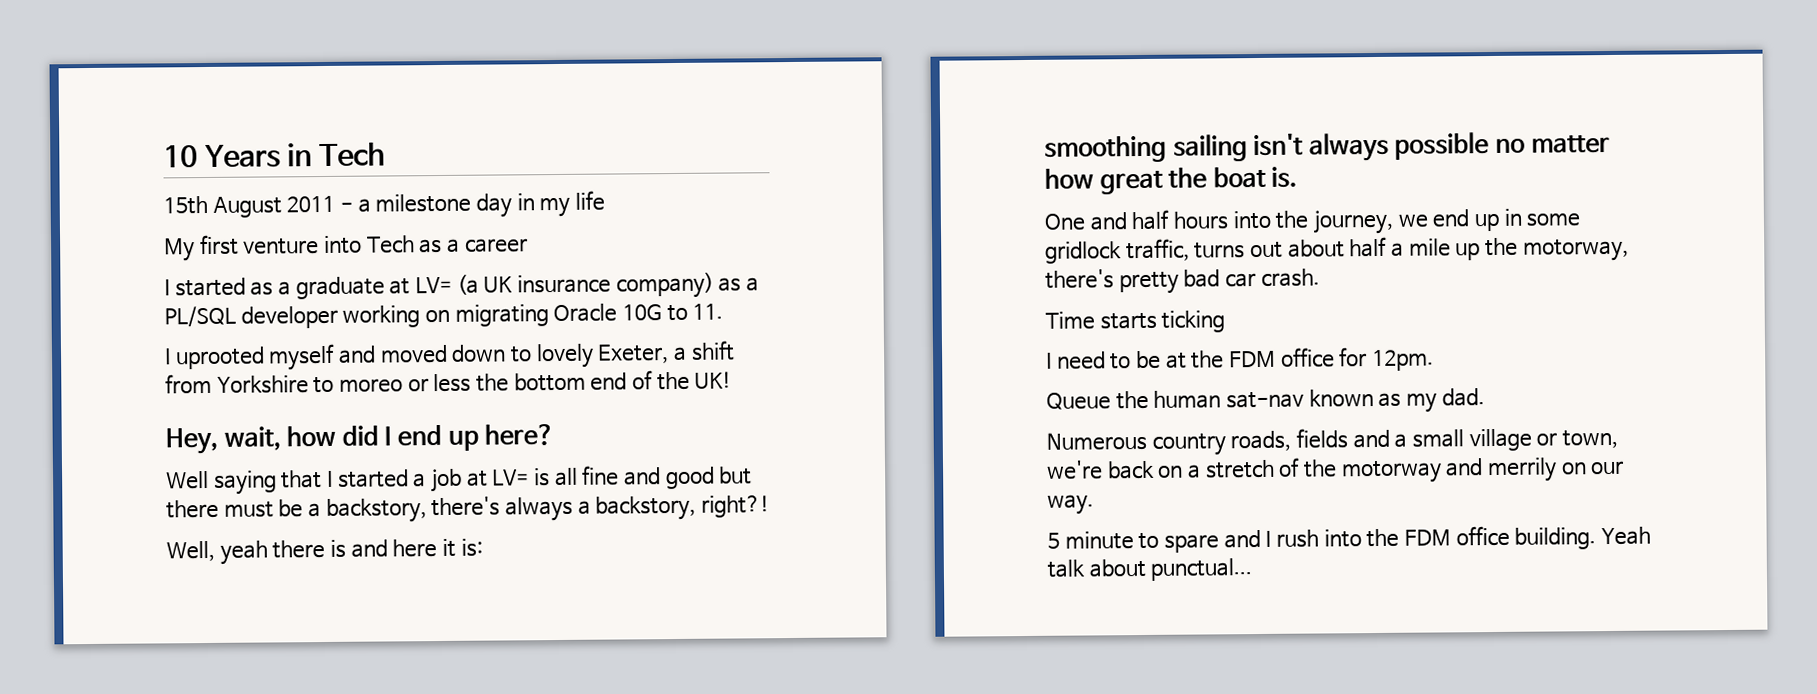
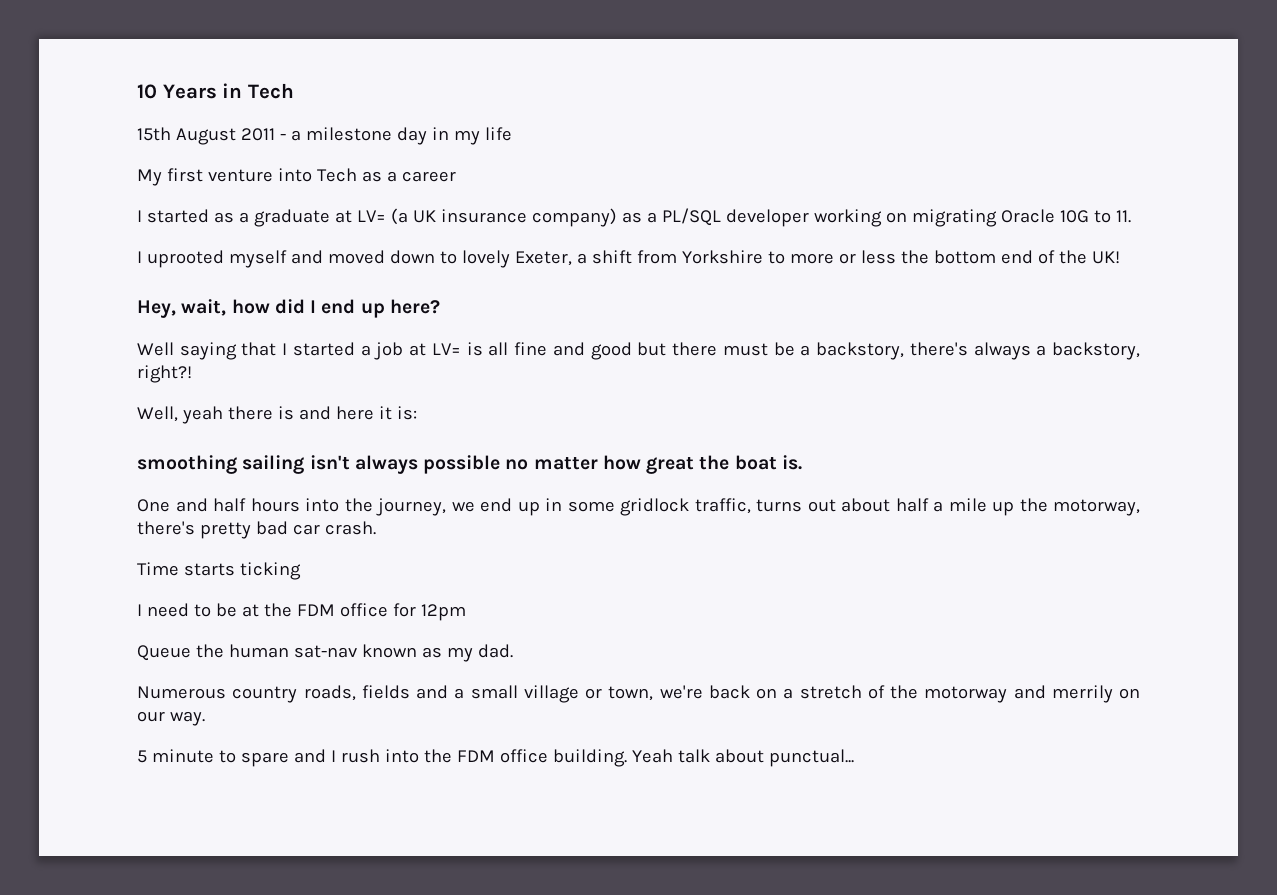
[338,378,403,393] moreo -> [789,253,834,264] more
[1372,349,1435,372] 12pm. -> [420,604,466,621] 12pm

